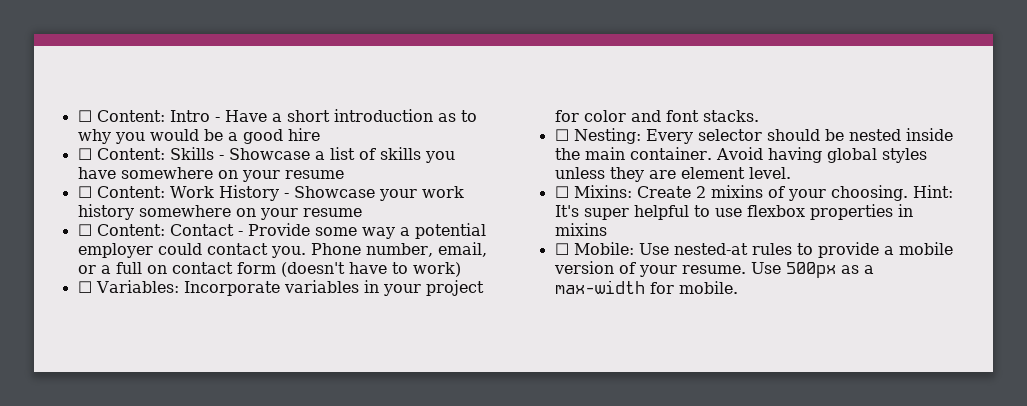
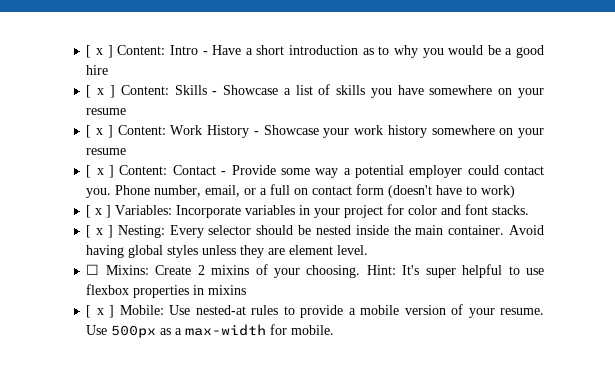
[77,110,92,122] ☐ -> [86,45,113,58] [ x ]
[77,148,92,160] ☐ -> [86,85,115,98] [ x ]
[77,186,92,198] ☐ -> [86,125,113,138] [ x ]
[77,224,92,236] ☐ -> [86,165,115,178] [ x ]
[77,281,92,293] ☐ -> [86,205,112,218] [ x ]
[554,129,569,141] ☐ -> [86,225,114,238] [ x ]
[554,243,569,255] ☐ -> [86,305,115,318] [ x ]

